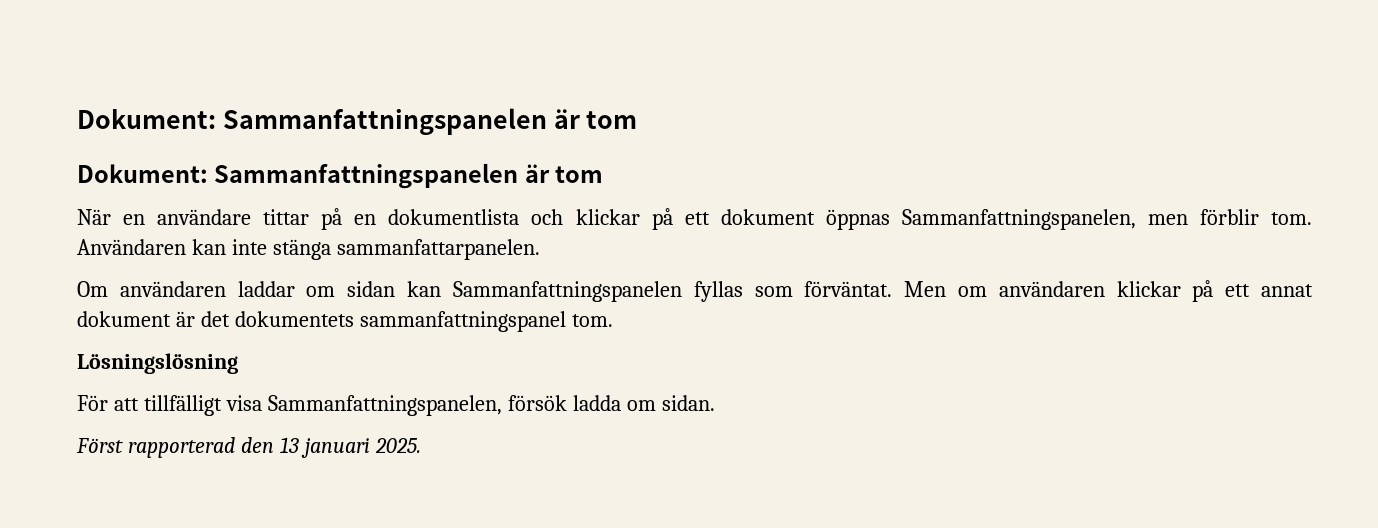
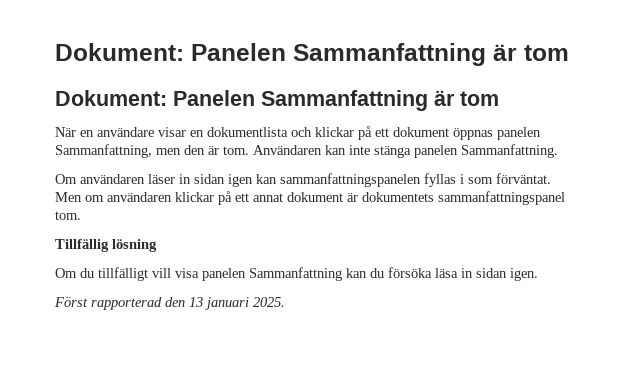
[77,108,547,135] Dokument: Sammanfattningspanelen -> [55,43,486,66] Dokument: Panelen Sammanfattning
[214,163,519,189] Sammanfattningspanelen -> [173,90,428,111] Panelen Sammanfattning
[263,208,343,230] tittar på -> [158,127,186,137] visar
[901,209,1259,230] Sammanfattningspanelen, men förblir -> [497,127,541,140] [55,144,219,158] panelen Sammanfattning, men den är
[336,239,540,260] sammanfattarpanelen. -> [414,144,558,158] panelen Sammanfattning.
[237,281,743,302] laddar om sidan kan Sammanfattningspanelen fyllas -> [148,173,464,187] läser in sidan igen kan sammanfattningspanelen fyllas i
[200,311,230,327] det -> (358, 197) none
[77,353,238,374] [77,395,715,416] Lösningslösning // För att tillfälligt visa Sammanfattningspanelen, försök ladda om sidan. -> [55,239,157,252] [55,267,538,281] Tillfällig lösning // Om du tillfälligt vill visa panelen Sammanfattning kan du försöka läsa in sidan igen.

